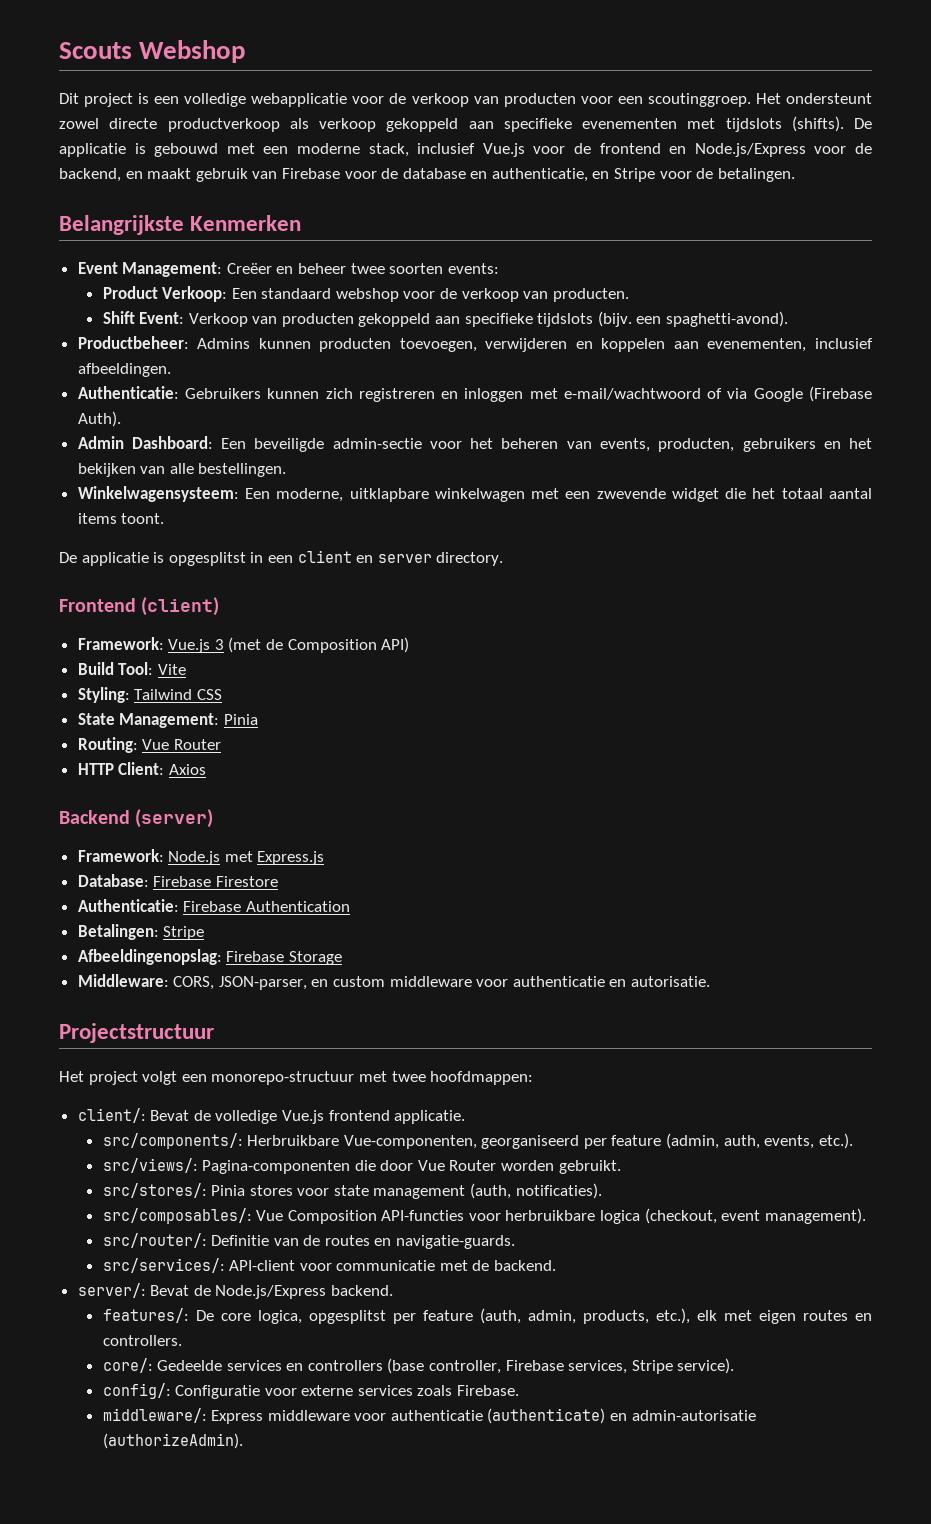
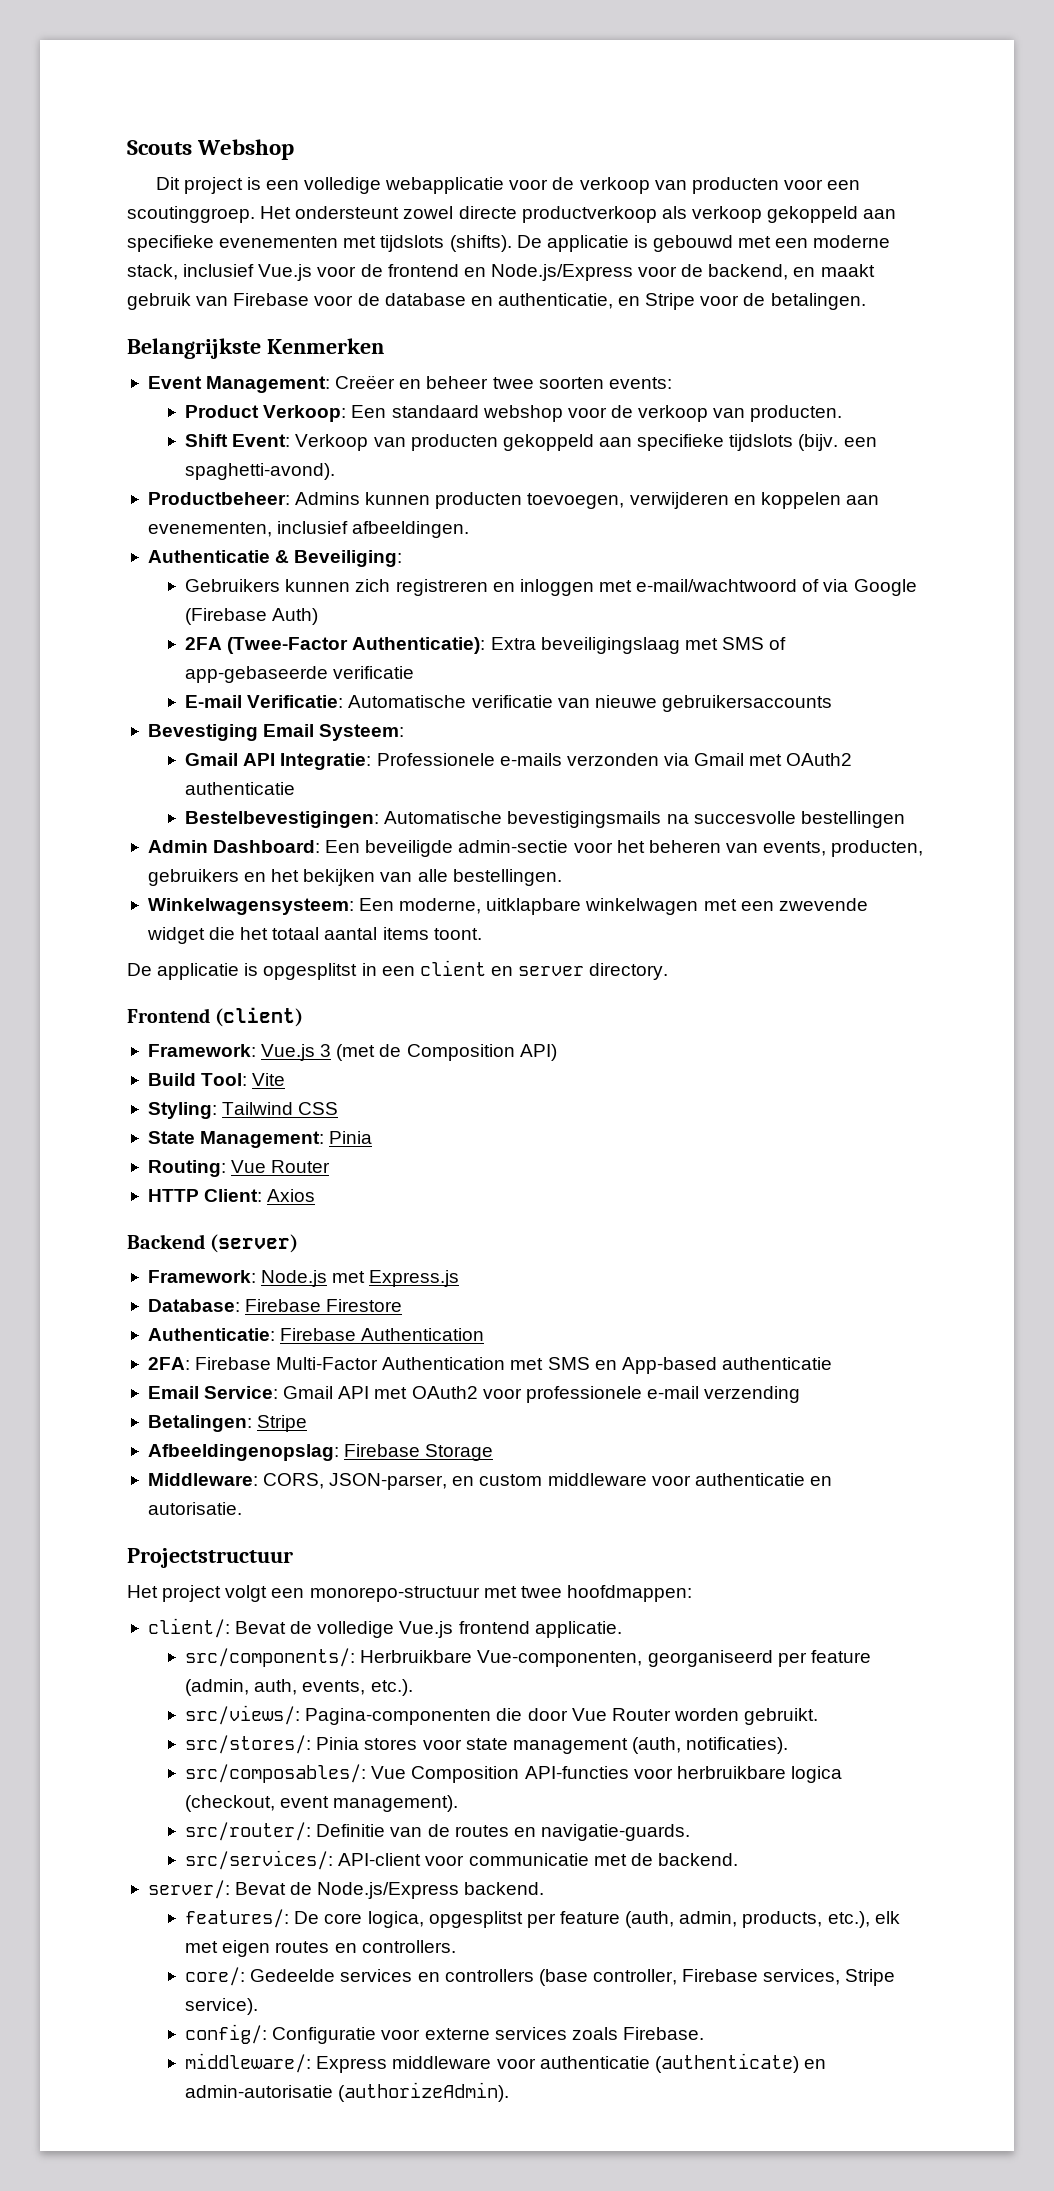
[77,386,179,399] Authenticatie: -> [147,550,403,567] Authenticatie & Beveiliging: //
[77,411,121,427] Auth). -> [272,608,319,625] [185,637,787,654] [185,666,415,683] [185,695,832,712] [147,724,405,741] [185,753,853,770] [185,782,296,795] [185,811,905,828] Auth) // 2FA (Twee-Factor Authenticatie): Extra beveiligingslaag met SMS of app-gebaseerde verificatie // E-mail Verificatie: Automatische verificatie van nieuwe gebruikersaccounts // Bevestiging Email Systeem: // Gmail API Integratie: Professionele e-mails verzonden via Gmail met OAuth2 authenticatie // Bestelbevestigingen: Automatische bevestigingsmails na succesvolle bestellingen
(350, 906) none -> [147,1357,832,1374] [147,1386,801,1403] // 2FA: Firebase Multi-Factor Authentication met SMS en App-based authenticatie // Email Service: Gmail API met OAuth2 voor professionele e-mail verzending

